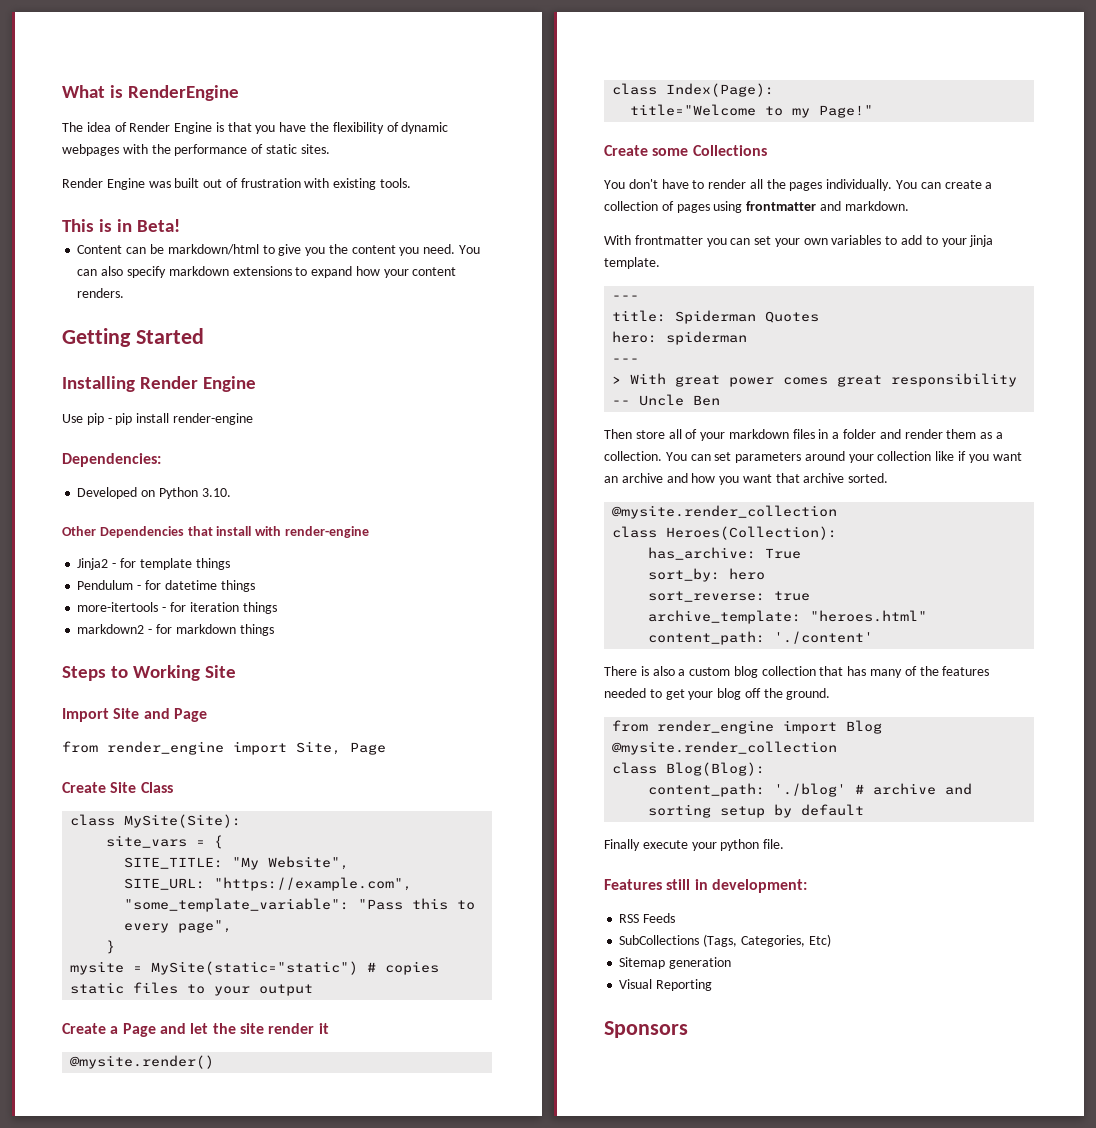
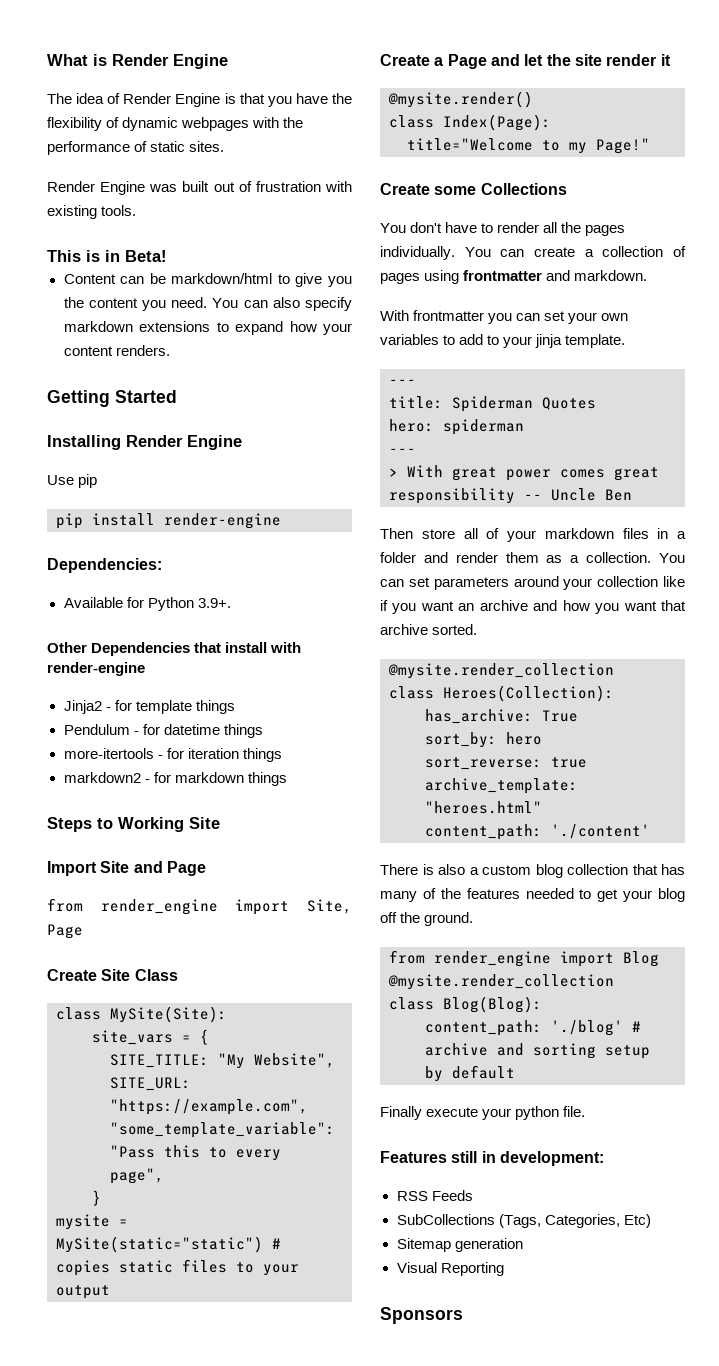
[128,85,240,101] RenderEngine -> [112,54,228,69] Render Engine
[107,418,112,423] - -> (98, 481) //
[77,487,231,499] Developed on Python 3.10. -> [63,597,231,611] Available for Python 3.9+.

